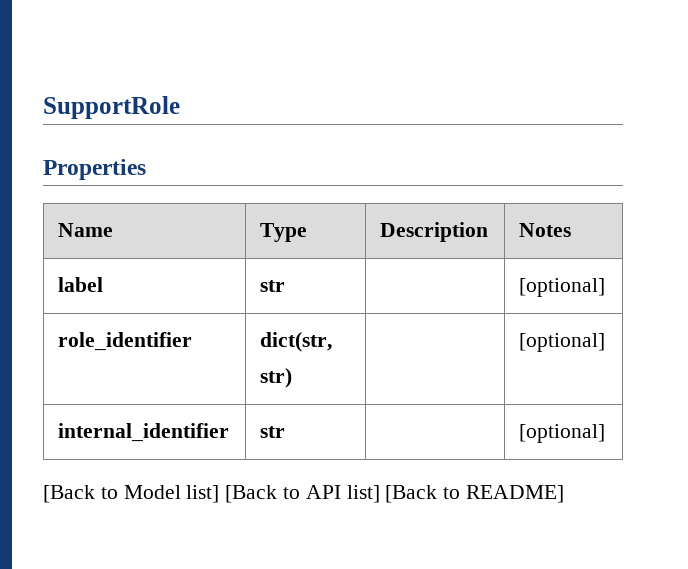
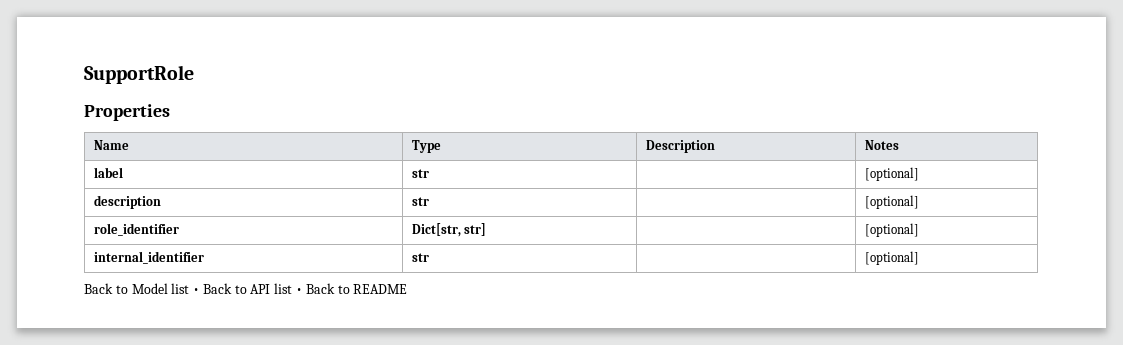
(606, 287) none -> [93,195,161,209] [411,197,429,206] [864,195,919,209] // description | str | | [optional]
[260,332,333,352] [260,368,293,388] dict(str, str) -> [411,223,487,237] Dict[str, str]
[43,485,95,503] [Back -> [84,283,113,294] Back
[186,485,565,503] list] [Back to API list] [Back to README] -> [171,283,408,294] list • Back to API list • Back to README

